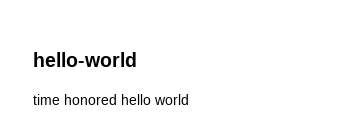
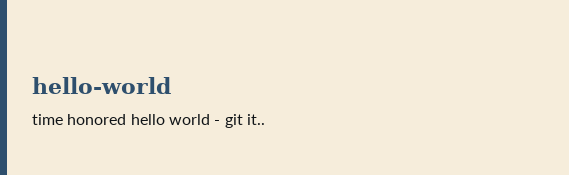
(189, 99) none -> [214,114,265,128] - git it..

